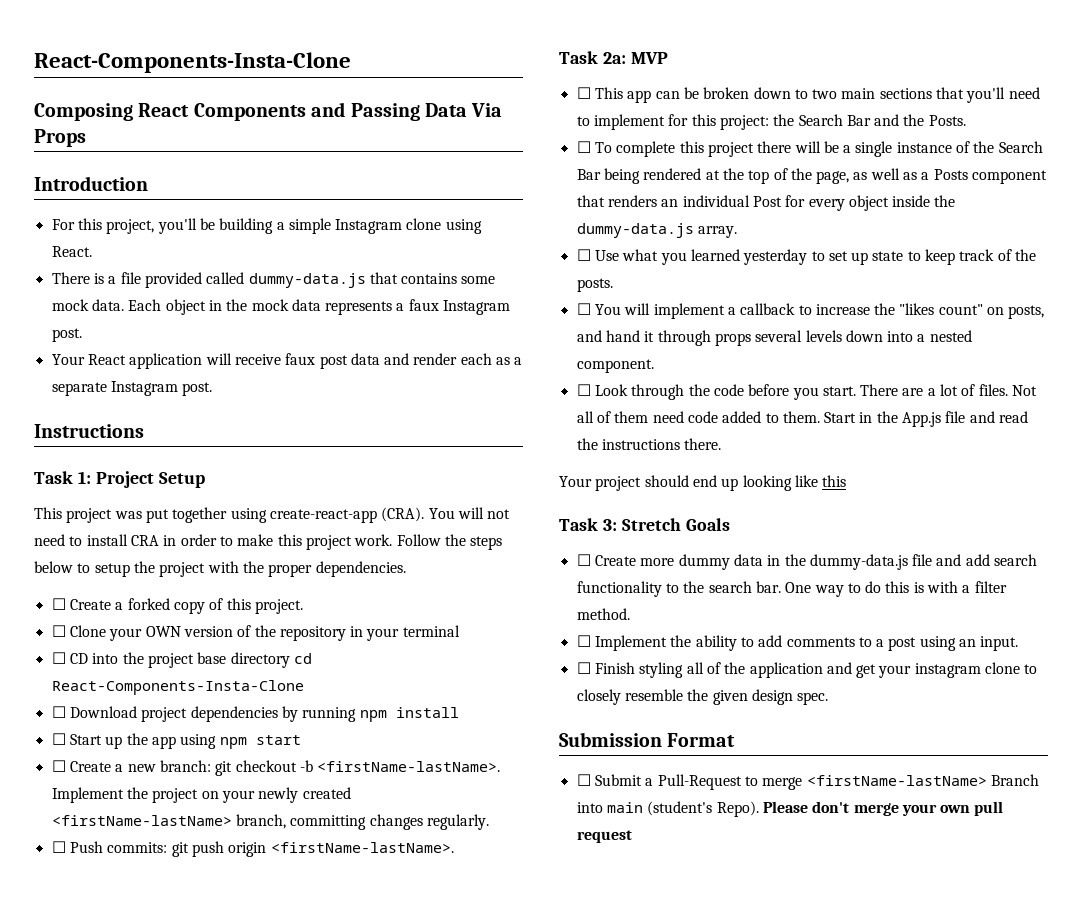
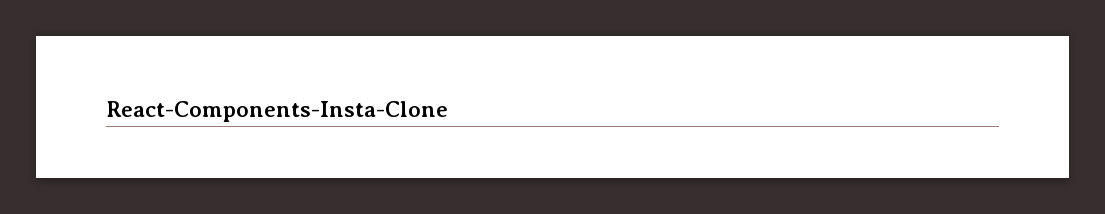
[34,52,351,73] [34,102,503,121] [34,129,86,147] [34,176,148,191] [51,218,482,234] [51,246,92,257] [51,272,496,288] [51,299,511,315] [51,328,82,342] [51,353,523,369] [51,381,213,396] [34,424,144,438] [34,471,205,488] [34,507,511,523] [34,534,503,550] [34,561,406,577] [51,598,303,614] [51,625,460,641] [51,652,312,668] [51,680,304,695] [51,706,459,722] [51,733,301,749] [51,760,501,776] [51,787,351,803] [51,814,489,830] [51,841,454,857] [559,51,668,64] [576,87,1040,103] [576,114,966,130] [576,141,1043,157] [576,168,1048,184] [576,195,956,211] [576,223,737,238] [576,249,1037,265] [576,278,613,292] [576,303,1045,319] [576,330,972,346] [576,359,654,373] [576,384,1038,400] [576,411,1029,427] [576,438,722,450] [559,475,847,491] [559,518,730,531] [576,554,1038,570] [576,581,1007,597] [576,608,630,620] [576,635,1019,651] [576,662,1038,678] [576,689,829,705] [559,732,736,747] [576,774,1039,790] [576,801,1004,817] [576,830,632,843] React-Components-Insta-Clone // Composing React Components and Passing Data Via Props // Introduction // For this project, you'll be building a simple Instagram clone using React. // There is a file provided called dummy-data.js that contains some mock data. Each object in the mock data represents a faux Instagram post. // Your React application will receive faux post data and render each as a separate Instagram post. // Instructions // Task 1: Project Setup // This project was put together using create-react-app (CRA). You will not need to install CRA in order to make this project work. Follow the steps below to setup the project with the proper dependencies. // ☐ Create a forked copy of this project. // ☐ Clone your OWN version of the repository in your terminal // ☐ CD into the project base directory cd React-Components-Insta-Clone // ☐ Download project dependencies by running npm install // ☐ Start up the app using npm start // ☐ Create a new branch: git checkout -b <firstName-lastName>. Implement the project on your newly created <firstName-lastName> branch, committing changes regularly. // ☐ Push commits: git push origin <firstName-lastName>. // Task 2a: MVP // ☐ This app can be broken down to two main sections that you'll need to implement for this project: the Search Bar and the Posts. // ☐ To complete this project there will be a single instance of the Search Bar being rendered at the top of the page, as well as a Posts component that renders an individual Post for every object inside the dummy-data.js array. // ☐ Use what you learned yesterday to set up state to keep track of the posts. // ☐ You will implement a callback to increase the "likes count" on posts, and hand it through props several levels down into a nested component. // ☐ Look through the code before you start. There are a lot of files. Not all of them need code added to them. Start in the App.js file and read the instructions there. // Your project should end up looking like this // Task 3: Stretch Goals // ☐ Create more dummy data in the dummy-data.js file and add search functionality to the search bar. One way to do this is with a filter method. // ☐ Implement the ability to add comments to a post using an input. // ☐ Finish styling all of the application and get your instagram clone to closely resemble the given design spec. // Submission Format // ☐ Submit a Pull-Request to merge <firstName-lastName> Branch into main (student's Repo). Please don't merge your own pull request -> [106,101,448,122] React-Components-Insta-Clone

